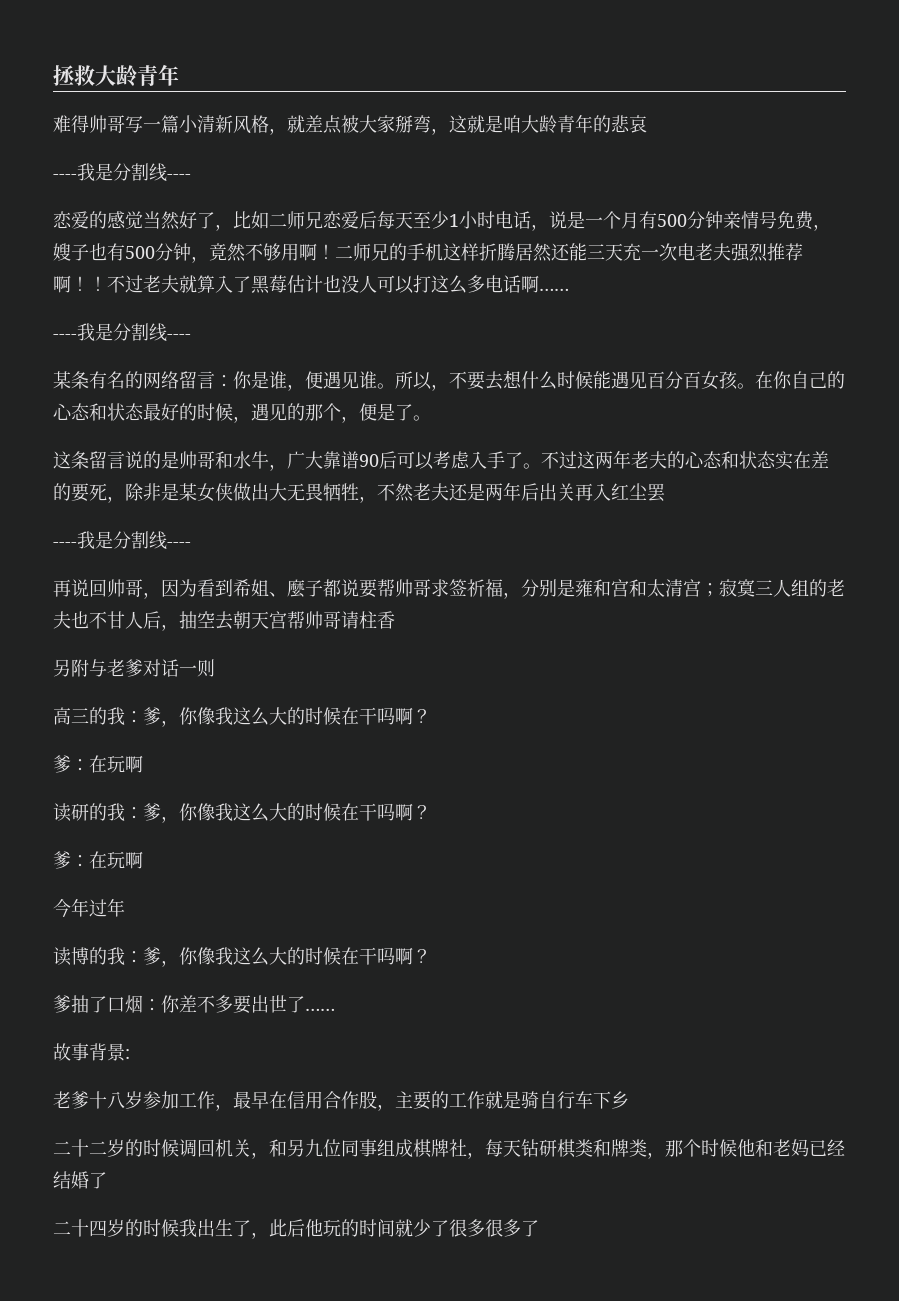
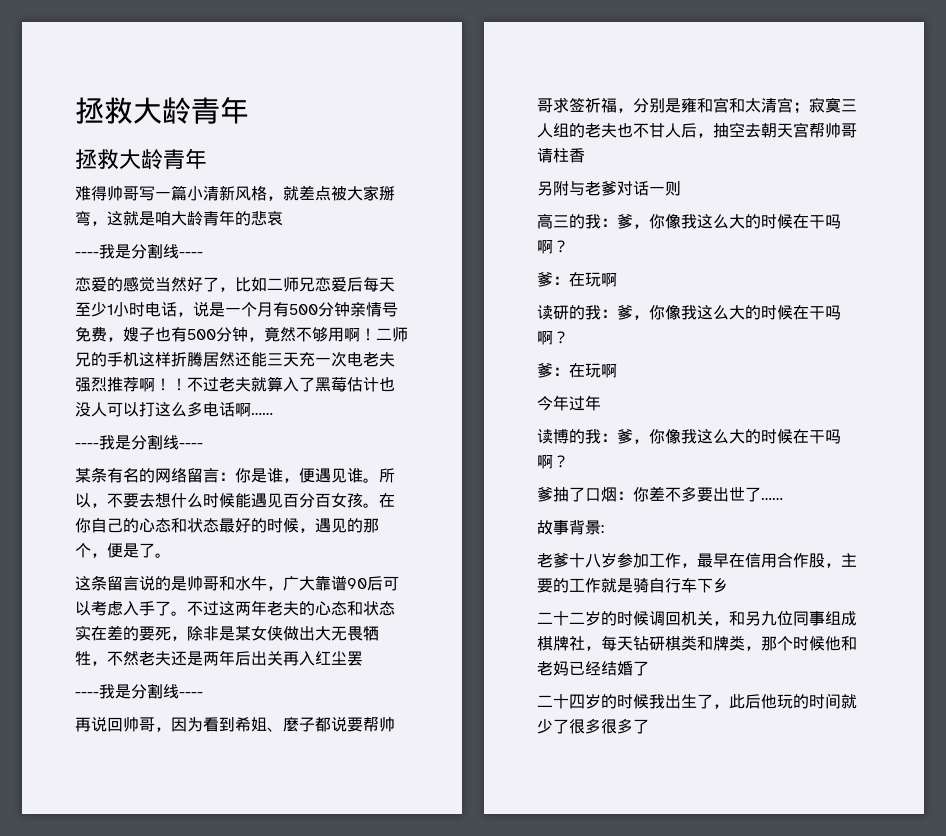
[53,64,179,87] 拯救大龄青年 -> [75,97,249,124] [75,148,207,170] 拯救大龄青年 // 拯救大龄青年

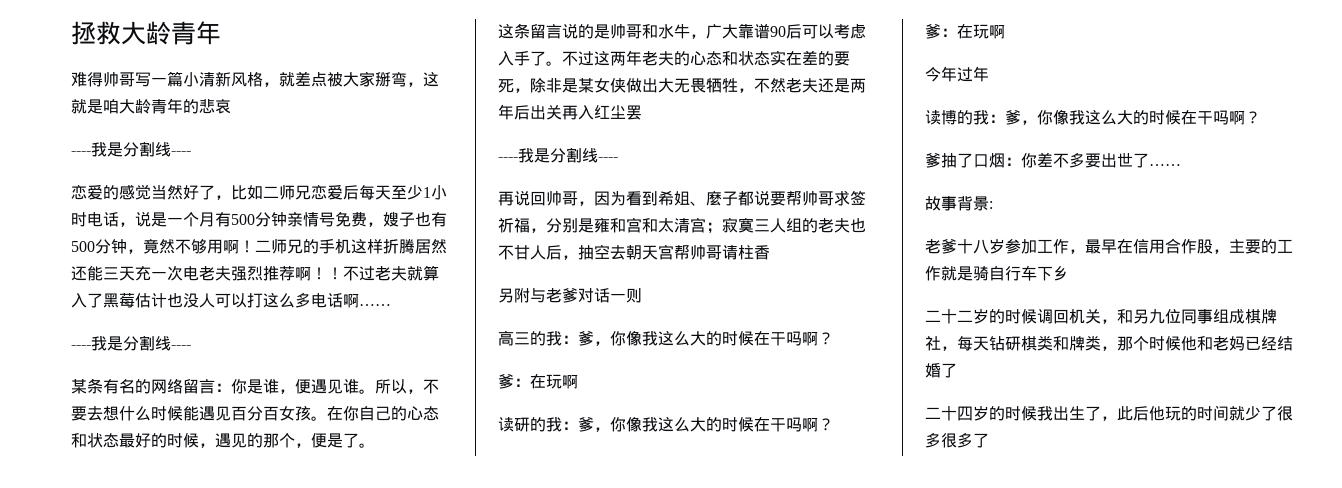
[75,97,249,124] [75,148,207,170] 拯救大龄青年 // 拯救大龄青年 -> [71,21,221,45] 拯救大龄青年

